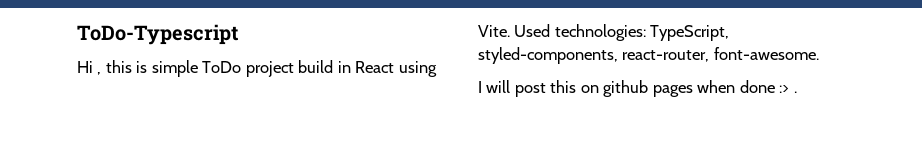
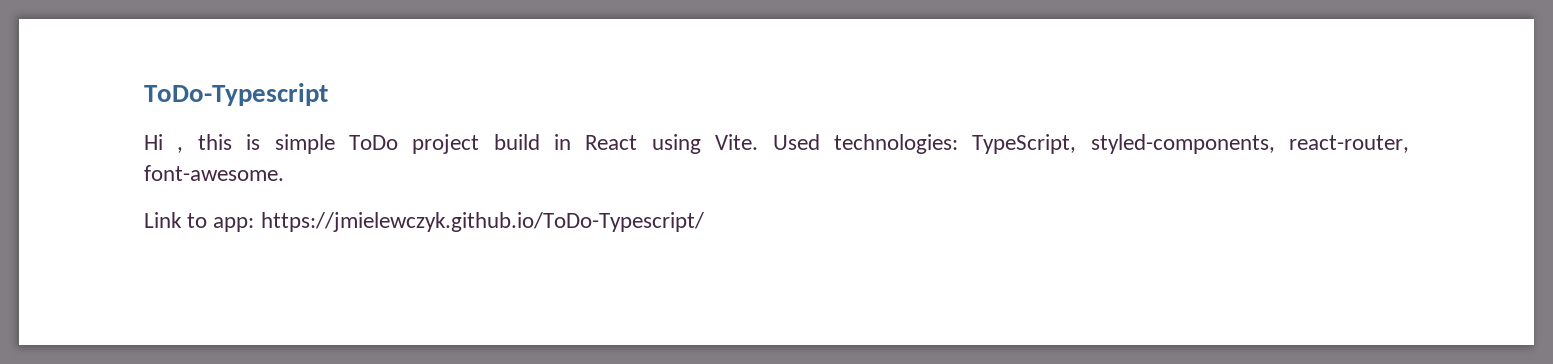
[478,80,797,97] I will post this on github pages when done :> . -> [144,212,704,232] Link to app: https://jmielewczyk.github.io/ToDo-Typescript/

